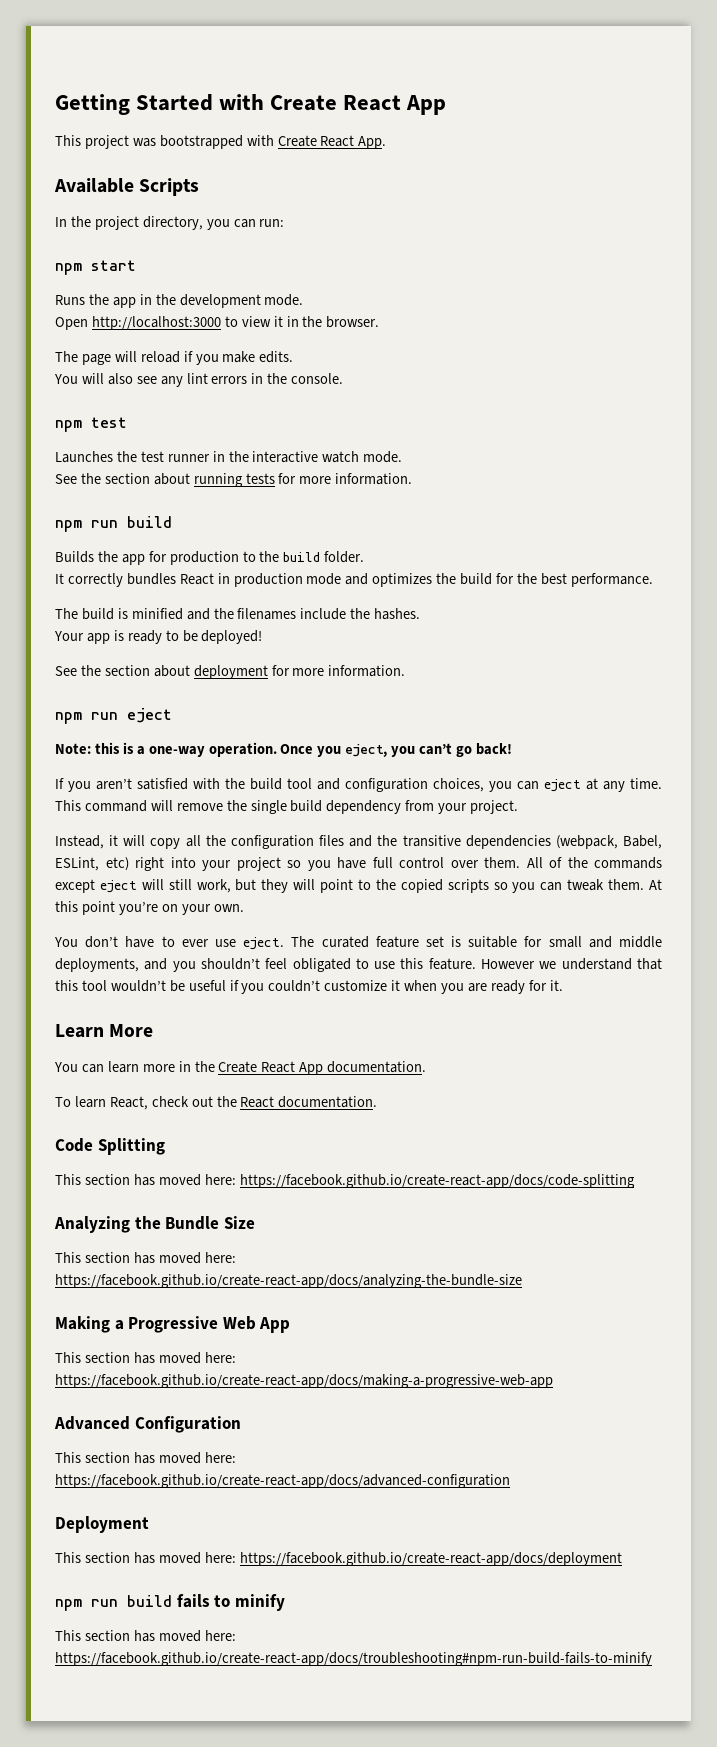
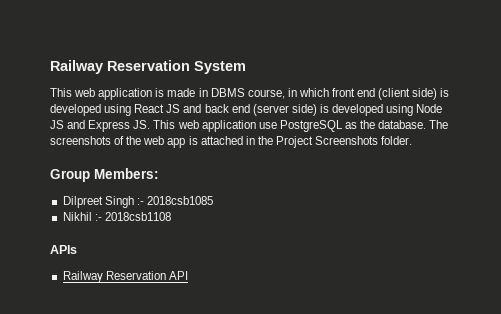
[55,94,447,115] [55,135,387,149] [54,178,200,196] [55,216,285,230] [55,260,136,275] [55,294,304,308] [55,316,380,330] [55,351,294,365] [54,373,344,387] [55,417,127,432] [55,451,403,463] [55,473,413,487] [55,516,172,532] [55,551,365,565] [55,573,653,587] [55,608,421,620] [54,630,263,644] [55,665,406,679] [55,708,172,724] [55,742,512,757] [55,778,662,792] [55,800,519,814] [55,835,662,849] [55,857,662,871] [55,879,663,893] [55,901,244,915] [54,936,662,950] [55,958,663,972] [55,980,563,994] [55,1024,154,1038] [54,1061,427,1075] [55,1096,378,1110] [55,1138,165,1155] [55,1174,635,1188] [54,1216,255,1233] [55,1252,236,1264] [55,1274,522,1288] [55,1316,291,1333] [55,1352,236,1364] [55,1374,553,1388] [54,1416,241,1433] [55,1452,236,1464] [55,1474,510,1488] [55,1516,149,1533] [55,1552,622,1566] [55,1594,285,1611] [55,1630,236,1642] [55,1652,652,1666] Getting Started with Create React App // This project was bootstrapped with Create React App. // Available Scripts // In the project directory, you can run: // npm start // Runs the app in the development mode. // Open http://localhost:3000 to view it in the browser. // The page will reload if you make edits. // You will also see any lint errors in the console. // npm test // Launches the test runner in the interactive watch mode. // See the section about running tests for more information. // npm run build // Builds the app for production to the build folder. // It correctly bundles React in production mode and optimizes the build for the best performance. // The build is minified and the filenames include the hashes. // Your app is ready to be deployed! // See the section about deployment for more information. // npm run eject // Note: this is a one-way operation. Once you eject, you can’t go back! // If you aren’t satisfied with the build tool and configuration choices, you can eject at any time. This command will remove the single build dependency from your project. // Instead, it will copy all the configuration files and the transitive dependencies (webpack, Babel, ESLint, etc) right into your project so you have full control over them. All of the commands except eject will still work, but they will point to the copied scripts so you can tweak them. At this point you’re on your own. // You don’t have to ever use eject. The curated feature set is suitable for small and middle deployments, and you shouldn’t feel obligated to use this feature. However we understand that this tool wouldn’t be useful if you couldn’t customize it when you are ready for it. // Learn More // You can learn more in the Create React App documentation. // To learn React, check out the React documentation. // Code Splitting // This section has moved here: https://facebook.github.io/create-react-app/docs/code-splitting // Analyzing the Bundle Size // This section has moved here: https://facebook.github.io/create-react-app/docs/analyzing-the-bundle-size // Making a Progressive Web App // This section has moved here: https://facebook.github.io/create-react-app/docs/making-a-progressive-web-app // Advanced Configuration // This section has moved here: https://facebook.github.io/create-react-app/docs/advanced-configuration // Deployment // This section has moved here: https://facebook.github.io/create-react-app/docs/deployment // npm run build fails to minify // This section has moved here: https://facebook.github.io/create-react-app/docs/troubleshooting#npm-run-build-fails-to-minify -> [50,60,246,74] [50,88,450,100] [50,104,443,116] [50,120,449,132] [50,136,413,148] [50,168,159,182] [62,196,213,208] [62,212,171,221] [50,245,77,254] [62,271,188,283] Railway Reservation System // This web application is made in DBMS course, in which front end (client side) is developed using React JS and back end (server side) is developed using Node JS and Express JS. This web application use PostgreSQL as the database. The screenshots of the web app is attached in the Project Screenshots folder. // Group Members: // Dilpreet Singh :- 2018csb1085 // Nikhil :- 2018csb1108 // APIs // Railway Reservation API

